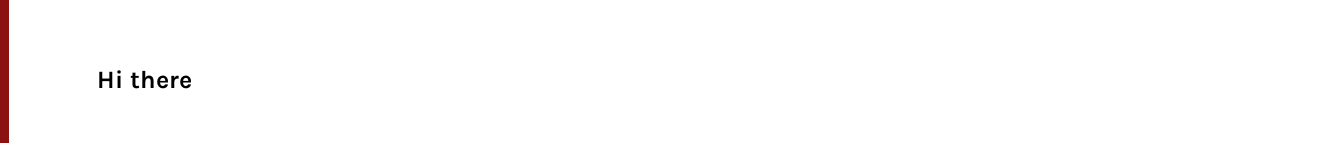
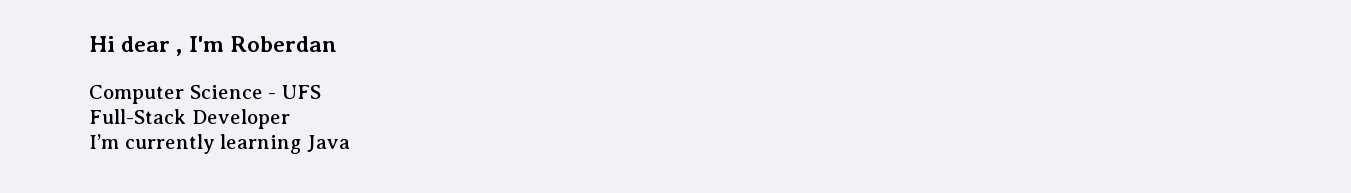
[129,70,192,89] there -> [121,36,337,56] [89,85,321,104] [89,109,290,129] [89,134,350,154] dear , I'm Roberdan // Computer Science - UFS // Full-Stack Developer // I’m currently learning Java

